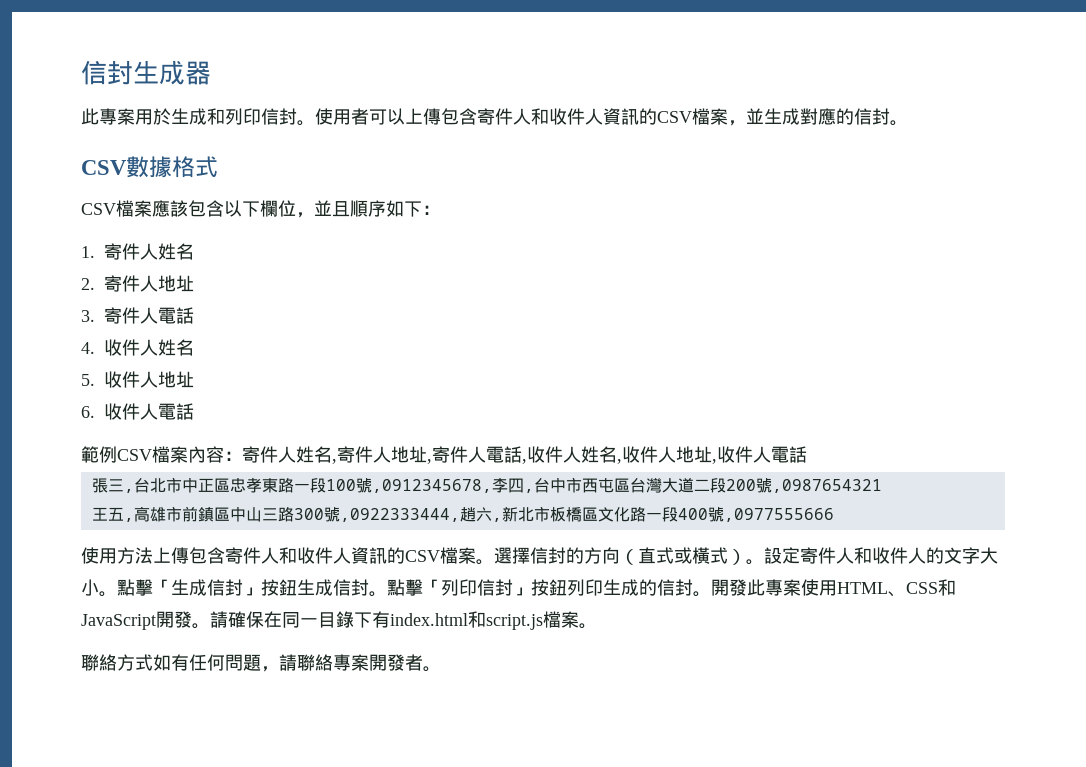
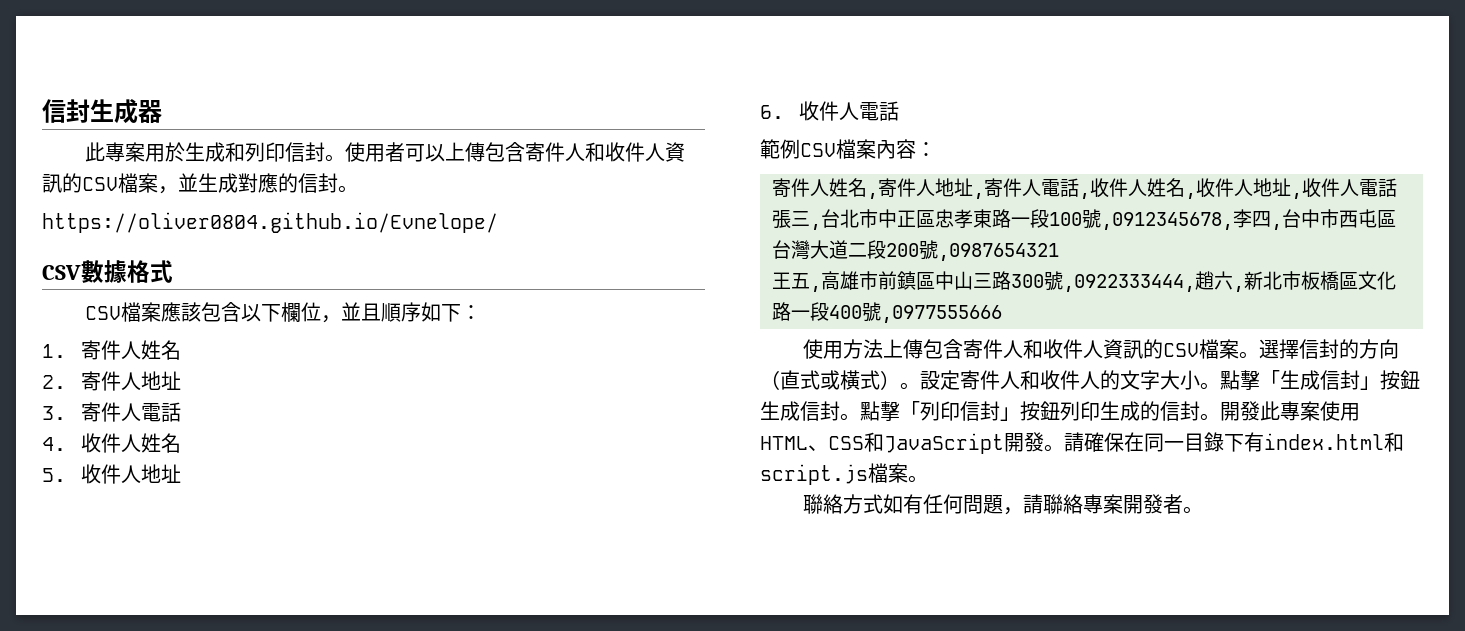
(908, 123) none -> [42,212,498,233] // https://oliver0804.github.io/Evnelope/
(242, 456) none -> (936, 149) //

